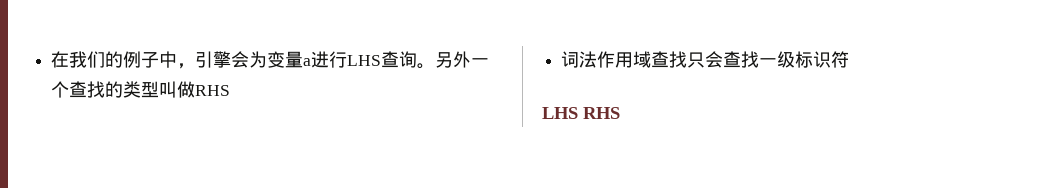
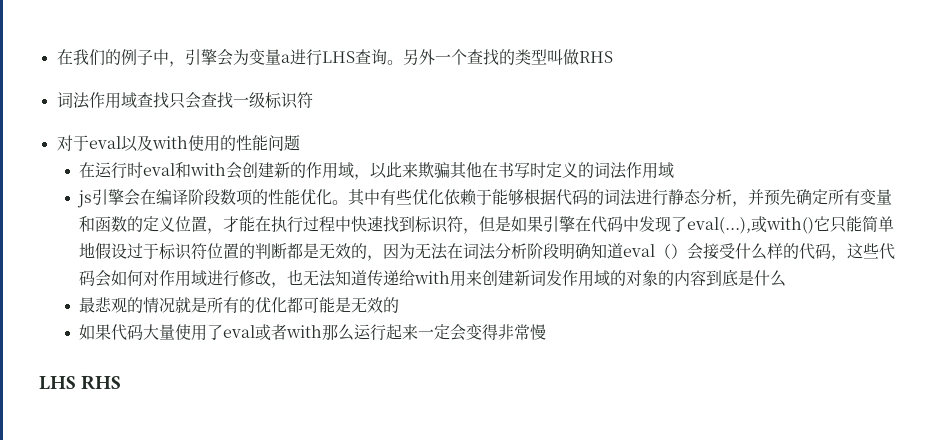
(850, 59) none -> [56,135,300,152] [79,162,675,180] [77,188,893,208] [79,216,895,234] [79,242,896,261] [79,269,787,288] [79,297,400,313] [79,324,547,341] // 对于eval以及with使用的性能问题 // 在运行时eval和with会创建新的作用域，以此来欺骗其他在书写时定义的词法作用域 // js引擎会在编译阶段数项的性能优化。其中有些优化依赖于能够根据代码的词法进行静态分析，并预先确定所有变量和函数的定义位置，才能在执行过程中快速找到标识符，但是如果引擎在代码中发现了eval(...),或with()它只能简单地假设过于标识符位置的判断都是无效的，因为无法在词法分析阶段明确知道eval（）会接受什么样的代码，这些代码会如何对作用域进行修改，也无法知道传递给with用来创建新词发作用域的对象的内容到底是什么 // 最悲观的情况就是所有的优化都可能是无效的 // 如果代码大量使用了eval或者with那么运行起来一定会变得非常慢

